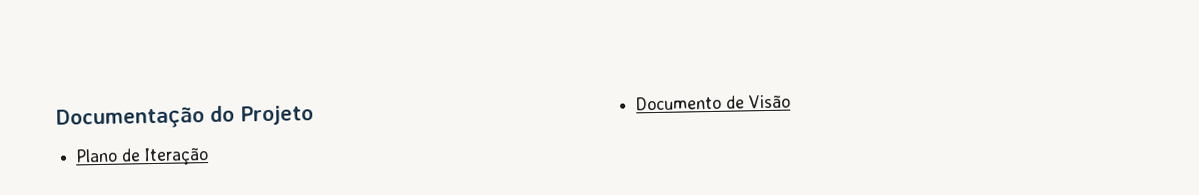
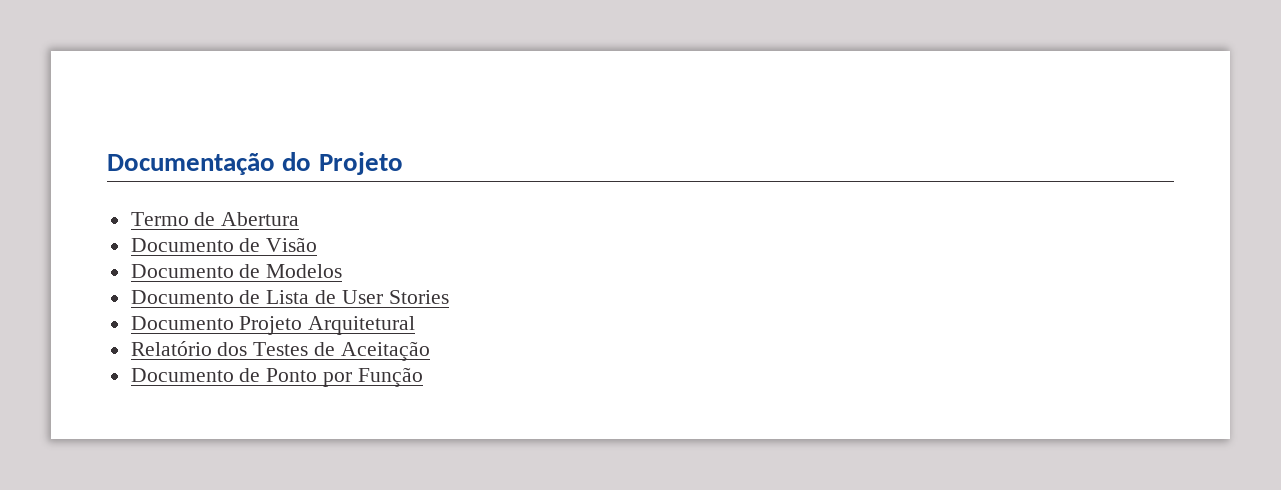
[75,147,210,167] Plano de Iteração -> [130,212,300,226] Termo de Abertura
(792, 101) none -> [130,264,343,278] [130,290,449,304] [130,316,416,335] [130,341,430,361] [130,367,423,387] // Documento de Modelos // Documento de Lista de User Stories // Documento Projeto Arquitetural // Relatório dos Testes de Aceitação // Documento de Ponto por Função

